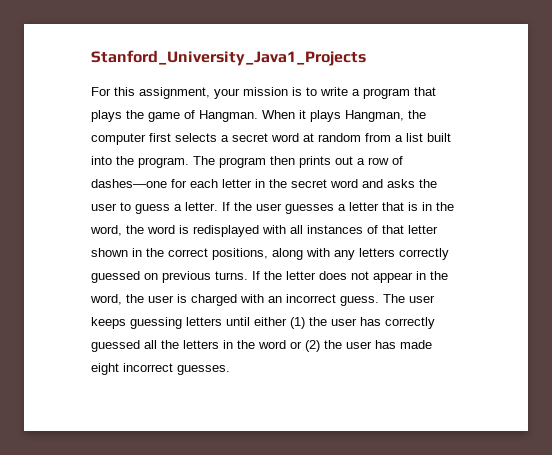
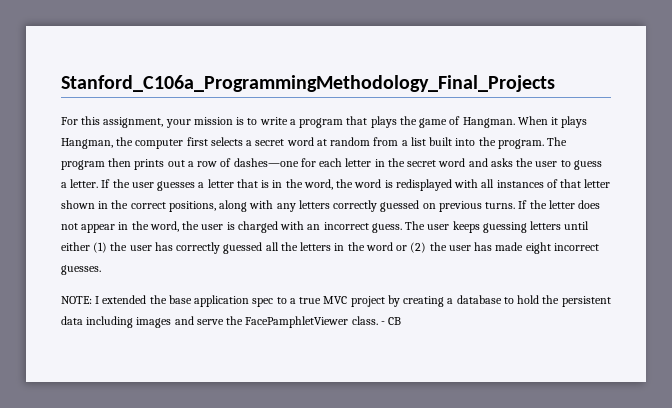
[91,50,366,66] Stanford_University_Java1_Projects -> [61,75,555,92] Stanford_C106a_ProgrammingMethodology_Final_Projects
(230, 370) none -> [61,295,611,307] [61,316,402,328] // NOTE: I extended the base application spec to a true MVC project by creating a database to hold the persistent data including images and serve the FacePamphletViewer class. - CB

